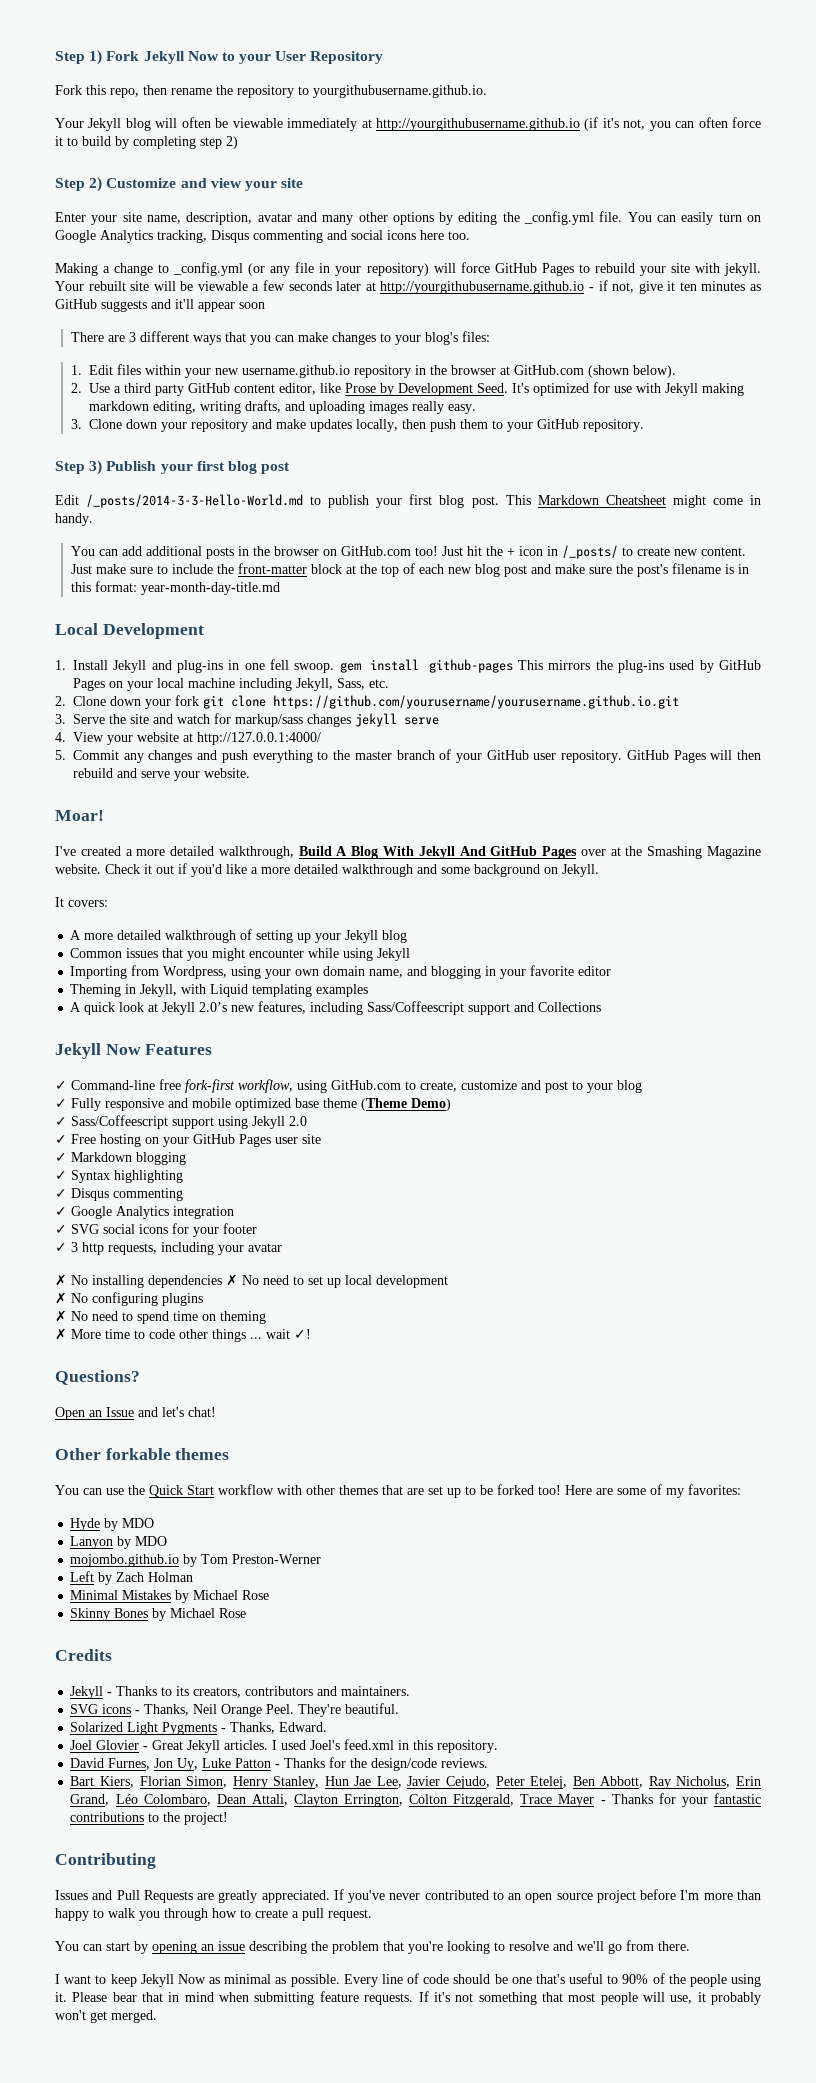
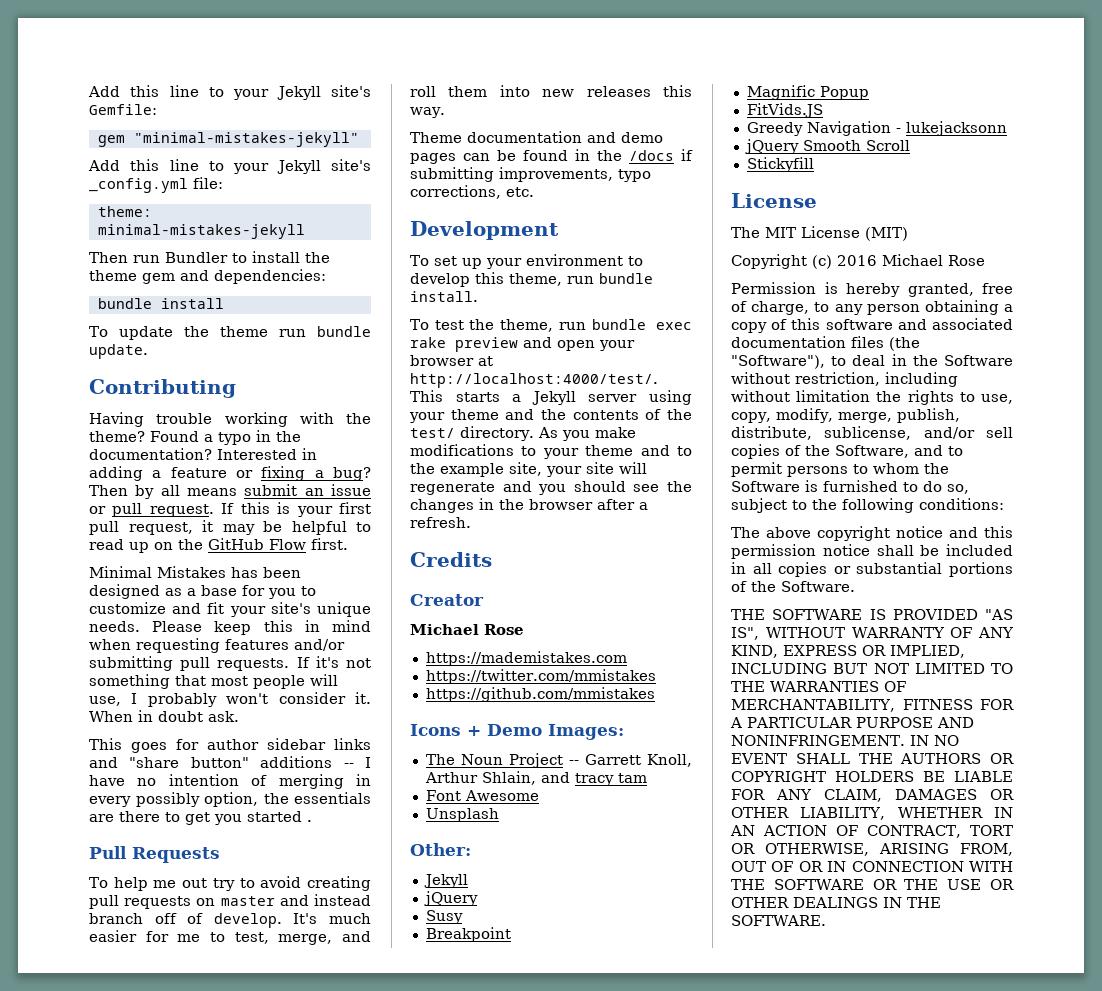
[55,50,384,65] [55,85,487,98] [55,117,761,131] [55,136,238,149] [55,177,304,192] [55,211,761,225] [55,230,470,243] [55,262,761,276] [55,280,761,294] [55,299,265,312] [71,331,491,345] [71,364,677,378] [71,382,745,396] [89,400,477,414] [71,419,645,432] [55,460,291,475] [55,494,762,508] [55,513,93,526] [71,545,747,559] [71,563,750,577] [71,581,281,595] [55,623,204,639] [55,659,761,673] [73,678,389,691] [55,695,679,709] [55,713,439,727] [55,732,321,745] [55,749,761,763] [73,768,250,781] [55,810,104,821] [55,846,762,859] [55,863,599,877] [55,897,108,907] [70,929,408,943] [70,948,411,961] [70,965,612,979] [70,984,369,997] [70,1001,602,1015] [55,1043,213,1059] [55,1079,642,1093] [55,1098,451,1111] [55,1115,307,1129] [55,1134,321,1147] [55,1152,186,1165] [55,1170,183,1183] [55,1188,183,1201] [55,1206,234,1219] [55,1223,257,1237] [55,1242,282,1255] [55,1274,448,1288] [55,1292,203,1306] [55,1310,266,1324] [55,1328,311,1342] [55,1370,140,1385] [55,1407,216,1420] [55,1448,230,1460] [55,1484,741,1498] [70,1518,155,1531] [70,1536,168,1549] [70,1554,322,1567] [70,1571,194,1585] [70,1590,270,1603] [70,1608,247,1621] [55,1649,112,1661] [70,1686,411,1699] [70,1703,400,1717] [70,1722,328,1735] [70,1739,499,1753] [70,1757,489,1771] [70,1776,762,1789] [70,1793,762,1807] [70,1812,229,1825] [55,1853,156,1869] [55,1889,761,1903] [55,1908,372,1921] [55,1940,690,1954] [55,1973,761,1987] [55,1991,359,2005] Step 1) Fork Jekyll Now to your User Repository // Fork this repo, then rename the repository to yourgithubusername.github.io. // Your Jekyll blog will often be viewable immediately at http://yourgithubusername.github.io (if it's not, you can often force it to build by completing step 2) // Step 2) Customize and view your site // Enter your site name, description, avatar and many other options by editing the _config.yml file. You can easily turn on Google Analytics tracking, Disqus commenting and social icons here too. // Making a change to _config.yml (or any file in your repository) will force GitHub Pages to rebuild your site with jekyll. Your rebuilt site will be viewable a few seconds later at http://yourgithubusername.github.io - if not, give it ten minutes as GitHub suggests and it'll appear soon // There are 3 different ways that you can make changes to your blog's files: // 1. Edit files within your new username.github.io repository in the browser at GitHub.com (shown below). // 2. Use a third party GitHub content editor, like Prose by Development Seed. It's optimized for use with Jekyll making markdown editing, writing drafts, and uploading images really easy. // 3. Clone down your repository and make updates locally, then push them to your GitHub repository. // Step 3) Publish your first blog post // Edit /_posts/2014-3-3-Hello-World.md to publish your first blog post. This Markdown Cheatsheet might come in handy. // You can add additional posts in the browser on GitHub.com too! Just hit the + icon in /_posts/ to create new content. Just make sure to include the front-matter block at the top of each new blog post and make sure the post's filename is in this format: year-month-day-title.md // Local Development // 1. Install Jekyll and plug-ins in one fell swoop. gem install github-pages This mirrors the plug-ins used by GitHub Pages on your local machine including Jekyll, Sass, etc. // 2. Clone down your fork git clone https://github.com/yourusername/yourusername.github.io.git // 3. Serve the site and watch for markup/sass changes jekyll serve // 4. View your website at http://127.0.0.1:4000/ // 5. Commit any changes and push everything to the master branch of your GitHub user repository. GitHub Pages will then rebuild and serve your website. // Moar! // I've created a more detailed walkthrough, Build A Blog With Jekyll And GitHub Pages over at the Smashing Magazine website. Check it out if you'd like a more detailed walkthrough and some background on Jekyll. // It covers: // A more detailed walkthrough of setting up your Jekyll blog // Common issues that you might encounter while using Jekyll // Importing from Wordpress, using your own domain name, and blogging in your favorite editor // Theming in Jekyll, with Liquid templating examples // A quick look at Jekyll 2.0’s new features, including Sass/Coffeescript support and Collections // Jekyll Now Features // ✓ Command-line free fork-first workflow, using GitHub.com to create, customize and post to your blog // ✓ Fully responsive and mobile optimized base theme (Theme Demo) // ✓ Sass/Coffeescript support using Jekyll 2.0 // ✓ Free hosting on your GitHub Pages user site // ✓ Markdown blogging // ✓ Syntax highlighting // ✓ Disqus commenting // ✓ Google Analytics integration // ✓ SVG social icons for your footer // ✓ 3 http requests, including your avatar // ✗ No installing dependencies ✗ No need to set up local development // ✗ No configuring plugins // ✗ No need to spend time on theming // ✗ More time to code other things ... wait ✓! // Questions? // Open an Issue and let's chat! // Other forkable themes // You can use the Quick Start workflow with other themes that are set up to be forked too! Here are some of my favorites: // Hyde by MDO // Lanyon by MDO // mojombo.github.io by Tom Preston-Werner // Left by Zach Holman // Minimal Mistakes by Michael Rose // Skinny Bones by Michael Rose // Credits // Jekyll - Thanks to its creators, contributors and maintainers. // SVG icons - Thanks, Neil Orange Peel. They're beautiful. // Solarized Light Pygments - Thanks, Edward. // Joel Glovier - Great Jekyll articles. I used Joel's feed.xml in this repository. // David Furnes, Jon Uy, Luke Patton - Thanks for the design/code reviews. // Bart Kiers, Florian Simon, Henry Stanley, Hun Jae Lee, Javier Cejudo, Peter Etelej, Ben Abbott, Ray Nicholus, Erin Grand, Léo Colombaro, Dean Attali, Clayton Errington, Colton Fitzgerald, Trace Mayer - Thanks for your fantastic contributions to the project! // Contributing // Issues and Pull Requests are greatly appreciated. If you've never contributed to an open source project before I'm more than happy to walk you through how to create a pull request. // You can start by opening an issue describing the problem that you're looking to resolve and we'll go from there. // I want to keep Jekyll Now as minimal as possible. Every line of code should be one that's useful to 90% of the people using it. Please bear that in mind when submitting feature -> [88,85,371,100] [89,104,157,115] [97,132,359,147] [88,159,371,174] [89,177,223,193] [97,206,152,217] [97,224,305,239] [89,251,330,263] [89,269,326,284] [97,298,224,309] [89,326,371,340] [89,344,148,359] [89,379,236,398] [89,412,371,427] [89,430,301,445] [89,448,317,460] [89,466,371,481] [89,484,371,499] [89,502,371,517] [89,520,371,535] [89,538,348,553] [89,566,301,578] [89,584,316,599] [89,602,371,617] [89,620,371,635] [89,638,345,653] [89,656,211,671] Add this line to your Jekyll site's Gemfile: // gem "minimal-mistakes-jekyll" // Add this line to your Jekyll site's _config.yml file: // theme: minimal-mistakes-jekyll // Then run Bundler to install the theme gem and dependencies: // bundle install // To update the theme run bundle update. // Contributing // Having trouble working with the theme? Found a typo in the documentation? Interested in adding a feature or fixing a bug? Then by all means submit an issue or pull request. If this is your first pull request, it may be helpful to read up on the GitHub Flow first. // Minimal Mistakes has been designed as a base for you to customize and fit your site's unique needs. Please keep this in mind when requesting features and/or submitting pull
[697,1992,706,2002] it -> [131,693,138,704] I
[90,2010,157,2023] get merged. -> [278,692,371,704] [89,710,239,722] [89,738,371,753] [89,756,371,768] [89,774,371,789] [89,792,371,807] [89,811,312,825] [89,846,220,863] [89,876,371,891] [89,894,371,909] [89,913,371,928] [89,930,371,945] [410,85,692,97] [410,107,445,118] [410,131,663,143] [410,149,693,164] [410,167,651,182] [410,185,534,199] [410,221,559,240] [410,254,643,269] [410,272,653,287] [410,291,478,302] [410,319,692,332] [410,337,635,352] [410,355,493,366] [410,373,658,388] [410,390,692,405] [409,409,692,423] [410,426,636,441] [410,444,692,459] [410,462,647,477] [410,481,692,495] [410,498,648,513] [410,517,471,528] [410,552,492,567] [410,594,484,606] [410,624,524,635] [425,651,627,666] [425,669,656,684] [425,687,655,702] [410,724,624,740] [425,753,692,768] [424,771,647,786] [425,790,539,801] [425,808,499,822] [410,843,471,856] [423,874,468,888] [423,891,478,906] [425,910,463,924] [425,927,511,942] [746,85,869,100] [746,103,823,118] [746,121,1007,136] [744,139,910,154] [746,157,814,172] [731,193,817,208] [731,226,908,241] [731,254,985,269] [731,282,1013,297] [731,300,1013,315] [731,318,1013,333] [731,336,920,351] [731,354,1013,369] [731,372,958,387] [731,390,1013,405] [731,408,960,423] [731,426,1013,440] [731,444,963,459] [731,462,949,477] [731,480,969,494] [731,498,1004,513] [731,526,1013,541] [731,544,1013,559] [731,562,1013,577] [731,581,855,592] [731,609,1013,620] [731,627,1014,640] [731,645,965,658] [731,663,1013,674] [731,681,906,692] [731,699,1014,712] [730,717,974,728] [731,735,959,746] [731,753,1014,764] [731,771,1013,782] [731,789,1014,802] [731,807,1013,820] [730,825,1013,838] [731,843,1013,856] [731,861,1013,872] [731,879,1014,890] [731,897,941,908] [731,915,826,926] consider it. When in doubt ask. // This goes for author sidebar links and "share button" additions -- I have no intention of merging in every possibly option, the essentials are there to get you started . // Pull Requests // To help me out try to avoid creating pull requests on master and instead branch off of develop. It's much easier for me to test, merge, and roll them into new releases this way. // Theme documentation and demo pages can be found in the /docs if submitting improvements, typo corrections, etc. // Development // To set up your environment to develop this theme, run bundle install. // To test the theme, run bundle exec rake preview and open your browser at http://localhost:4000/test/. This starts a Jekyll server using your theme and the contents of the test/ directory. As you make modifications to your theme and to the example site, your site will regenerate and you should see the changes in the browser after a refresh. // Credits // Creator // Michael Rose // https://mademistakes.com // https://twitter.com/mmistakes // https://github.com/mmistakes // Icons + Demo Images: // The Noun Project -- Garrett Knoll, Arthur Shlain, and tracy tam // Font Awesome // Unsplash // Other: // Jekyll // jQuery // Susy // Breakpoint // Magnific Popup // FitVids.JS // Greedy Navigation - lukejacksonn // jQuery Smooth Scroll // Stickyfill // License // The MIT License (MIT) // Copyright (c) 2016 Michael Rose // Permission is hereby granted, free of charge, to any person obtaining a copy of this software and associated documentation files (the "Software"), to deal in the Software without restriction, including without limitation the rights to use, copy, modify, merge, publish, distribute, sublicense, and/or sell copies of the Software, and to permit persons to whom the Software is furnished to do so, subject to the following conditions: // The above copyright notice and this permission notice shall be included in all copies or substantial portions of the Software. // THE SOFTWARE IS PROVIDED "AS IS", WITHOUT WARRANTY OF ANY KIND, EXPRESS OR IMPLIED, INCLUDING BUT NOT LIMITED TO THE WARRANTIES OF MERCHANTABILITY, FITNESS FOR A PARTICULAR PURPOSE AND NONINFRINGEMENT. IN NO EVENT SHALL THE AUTHORS OR COPYRIGHT HOLDERS BE LIABLE FOR ANY CLAIM, DAMAGES OR OTHER LIABILITY, WHETHER IN AN ACTION OF CONTRACT, TORT OR OTHERWISE, ARISING FROM, OUT OF OR IN CONNECTION WITH THE SOFTWARE OR THE USE OR OTHER DEALINGS IN THE SOFTWARE.

